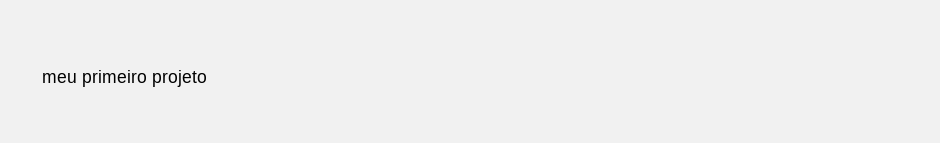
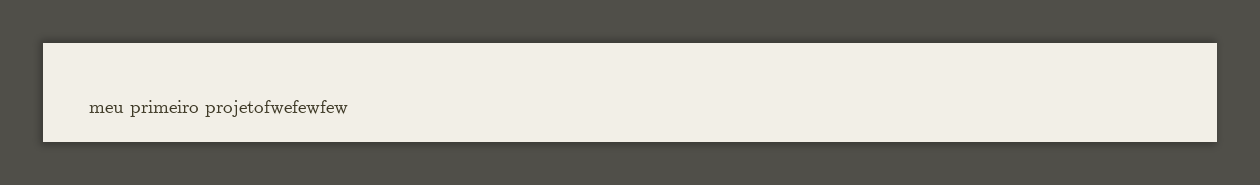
[152,70,207,87] projeto -> [205,100,348,117] projetofwefewfew

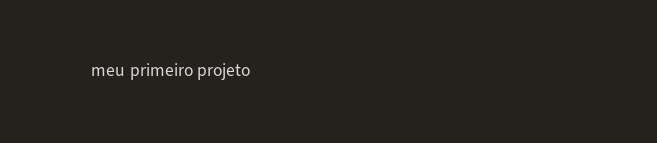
[205,100,348,117] projetofwefewfew -> [197,63,251,80] projeto

